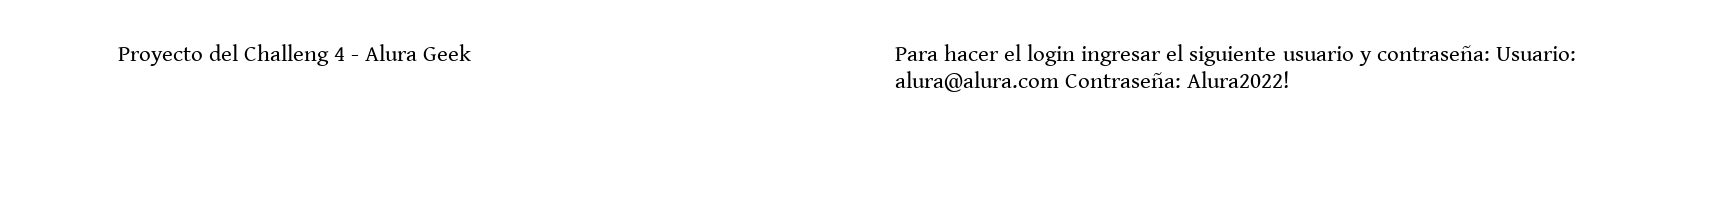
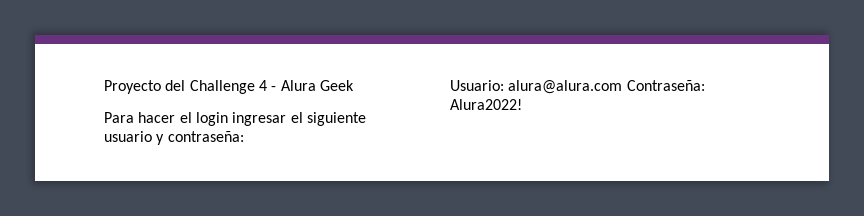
[244,44,330,66] Challeng -> [189,80,255,94] Challenge
(1490, 53) none -> (244, 136) //

